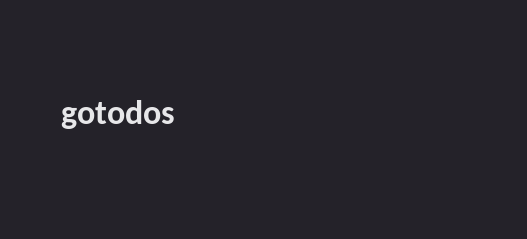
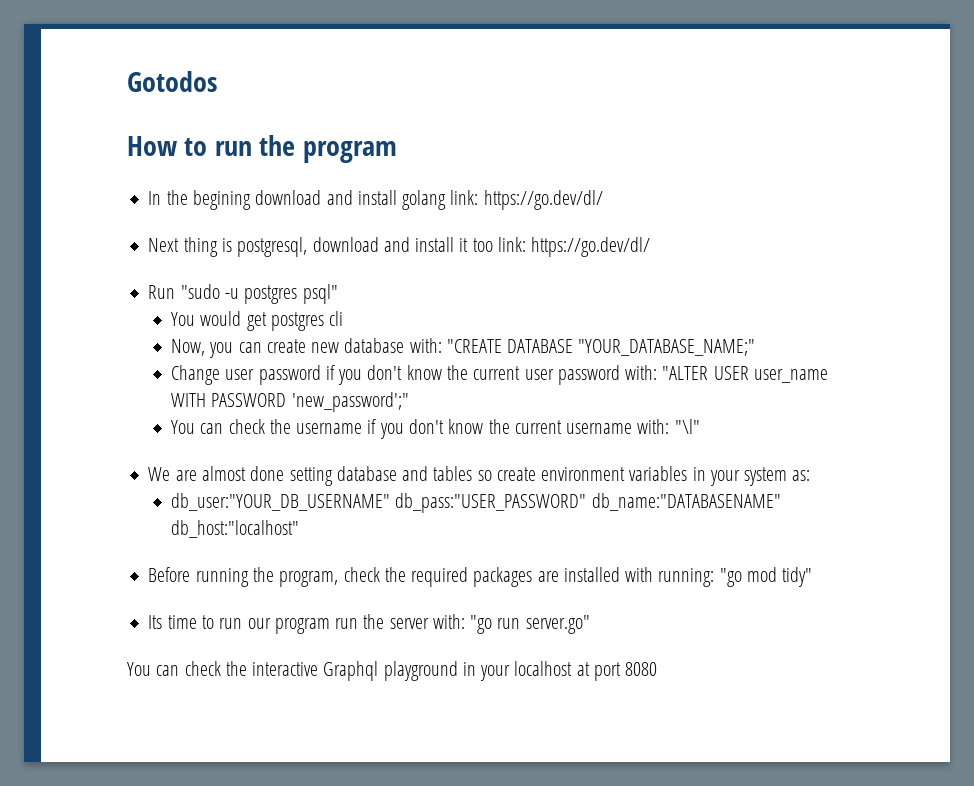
[61,100,175,129] gotodos -> [127,71,217,92] [127,135,397,163] [148,190,603,210] [148,237,651,257] [148,284,338,304] [171,311,344,331] [171,338,756,358] [171,365,828,385] [171,392,409,412] [171,419,700,439] [148,466,811,486] [171,493,781,513] [171,520,300,538] [148,567,813,587] [148,614,590,634] [127,661,658,681] Gotodos // How to run the program // In the begining download and install golang link: https://go.dev/dl/ // Next thing is postgresql, download and install it too link: https://go.dev/dl/ // Run "sudo -u postgres psql" // You would get postgres cli // Now, you can create new database with: "CREATE DATABASE "YOUR_DATABASE_NAME;" // Change user password if you don't know the current user password with: "ALTER USER user_name WITH PASSWORD 'new_password';" // You can check the username if you don't know the current username with: "\l" // We are almost done setting database and tables so create environment variables in your system as: // db_user:"YOUR_DB_USERNAME" db_pass:"USER_PASSWORD" db_name:"DATABASENAME" db_host:"localhost" // Before running the program, check the required packages are installed with running: "go mod tidy" // Its time to run our program run the server with: "go run server.go" // You can check the interactive Graphql playground in your localhost at port 8080

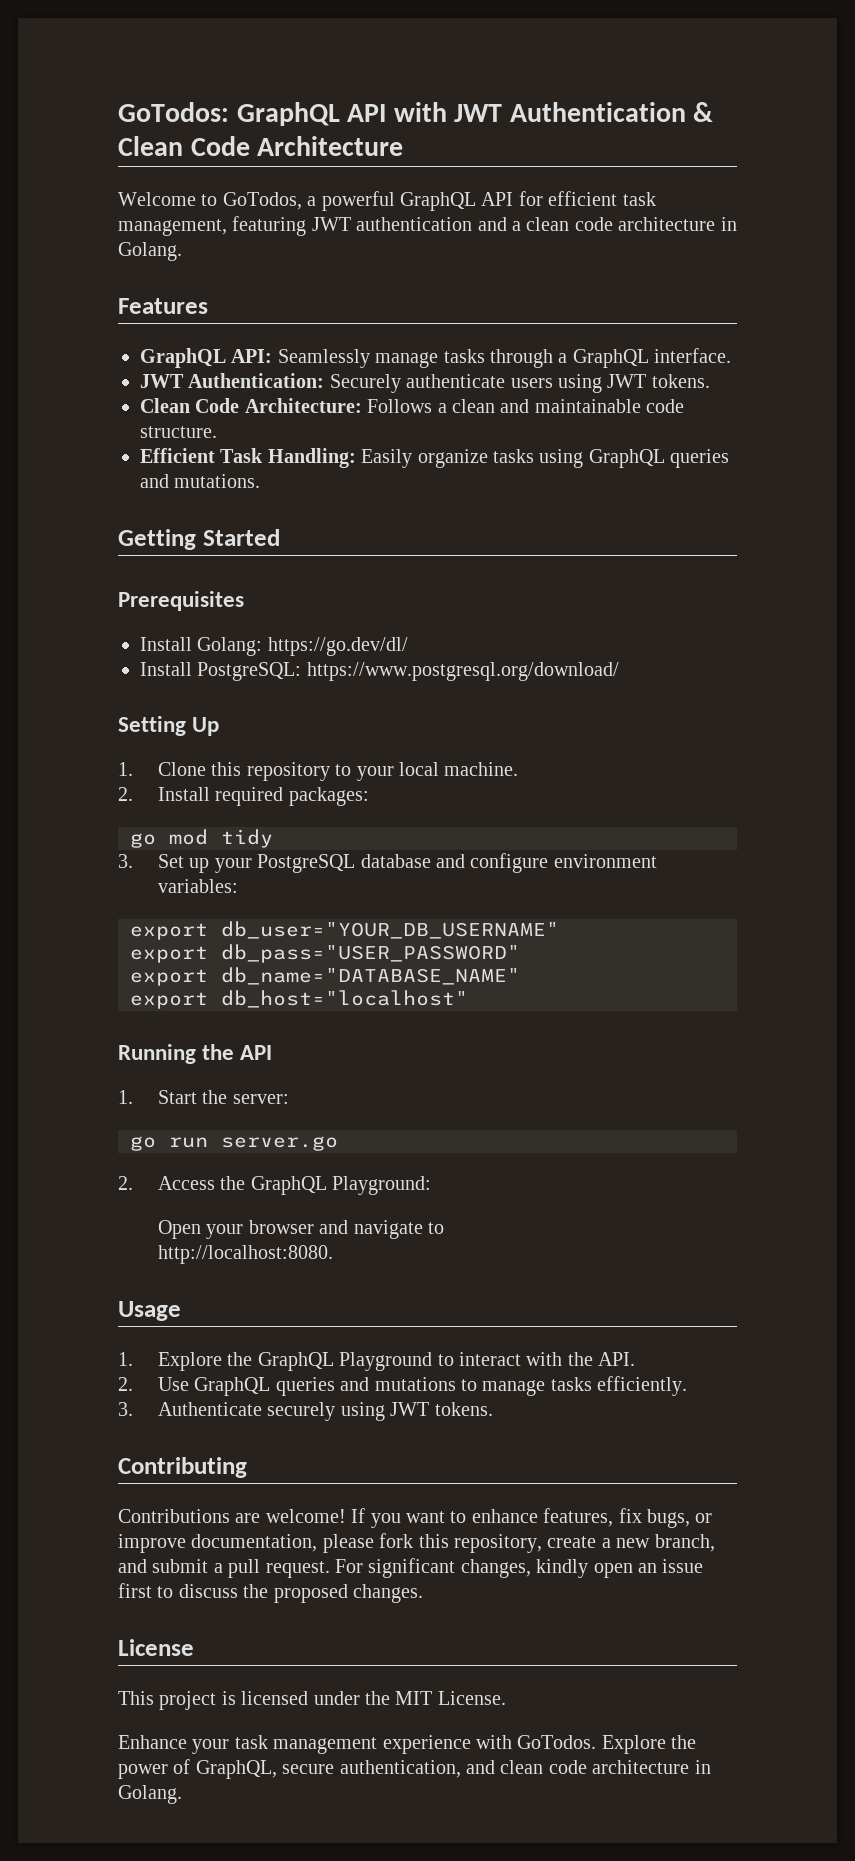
[127,71,217,92] [127,135,397,163] [148,190,603,210] [148,237,651,257] [148,284,338,304] [171,311,344,331] [171,338,756,358] [171,365,828,385] [171,392,409,412] [171,419,700,439] [148,466,811,486] [171,493,781,513] [171,520,300,538] [148,567,813,587] [148,614,590,634] [127,661,658,681] Gotodos // How to run the program // In the begining download and install golang link: https://go.dev/dl/ // Next thing is postgresql, download and install it too link: https://go.dev/dl/ // Run "sudo -u postgres psql" // You would get postgres cli // Now, you can create new database with: "CREATE DATABASE "YOUR_DATABASE_NAME;" // Change user password if you don't know the current user password with: "ALTER USER user_name WITH PASSWORD 'new_password';" // You can check the username if you don't know the current username with: "\l" // We are almost done setting database and tables so create environment variables in your system as: // db_user:"YOUR_DB_USERNAME" db_pass:"USER_PASSWORD" db_name:"DATABASENAME" db_host:"localhost" // Before running the program, check the required packages are installed with running: "go mod tidy" // Its time to run our program run the server with: "go run server.go" // You can check the interactive Graphql playground in your localhost at port 8080 -> [118,102,714,126] [118,136,404,156] [118,191,656,211] [118,216,737,236] [118,242,182,261] [118,298,208,314] [140,348,732,368] [140,373,710,393] [140,398,685,413] [140,426,217,438] [140,448,730,468] [140,474,261,488] [118,529,280,550] [118,591,244,611] [140,637,408,656] [140,662,619,681] [118,716,220,736] [118,762,519,781] [118,787,369,806] [130,829,273,848] [118,853,657,873] [157,879,238,893] [130,921,559,940] [130,944,520,963] [130,967,520,986] [130,990,468,1009] [118,1044,273,1064] [118,1090,289,1104] [130,1136,338,1151] [118,1176,432,1195] [157,1220,444,1239] [157,1245,333,1264] [118,1301,181,1321] [118,1352,636,1371] [118,1376,688,1396] [118,1402,493,1421] [118,1457,247,1478] [118,1508,713,1528] [118,1533,715,1553] [118,1558,704,1578] [118,1583,423,1603] [118,1639,194,1656] [118,1691,506,1710] [118,1735,697,1754] [118,1759,711,1779] [118,1785,182,1804] GoTodos: GraphQL API with JWT Authentication & Clean Code Architecture // Welcome to GoTodos, a powerful GraphQL API for efficient task management, featuring JWT authentication and a clean code architecture in Golang. // Features // GraphQL API: Seamlessly manage tasks through a GraphQL interface. // JWT Authentication: Securely authenticate users using JWT tokens. // Clean Code Architecture: Follows a clean and maintainable code structure. // Efficient Task Handling: Easily organize tasks using GraphQL queries and mutations. // Getting Started // Prerequisites // Install Golang: https://go.dev/dl/ // Install PostgreSQL: https://www.postgresql.org/download/ // Setting Up // 1. Clone this repository to your local machine. // 2. Install required packages: // go mod tidy // 3. Set up your PostgreSQL database and configure environment variables: // export db_user="YOUR_DB_USERNAME" // export db_pass="USER_PASSWORD" // export db_name="DATABASE_NAME" // export db_host="localhost" // Running the API // 1. Start the server: // go run server.go // 2. Access the GraphQL Playground: // Open your browser and navigate to // http://localhost:8080. // Usage // 1. Explore the GraphQL Playground to interact with the API. // 2. Use GraphQL queries and mutations to manage tasks efficiently. // 3. Authenticate securely using JWT tokens. // Contributing // Contributions are welcome! If you want to enhance features, fix bugs, or improve documentation, please fork this repository, create a new branch, and submit a pull request. For significant changes, kindly open an issue first to discuss the proposed changes. // License // This project is licensed under the MIT License. // Enhance your task management experience with GoTodos. Explore the power of GraphQL, secure authentication, and clean code architecture in Golang.

